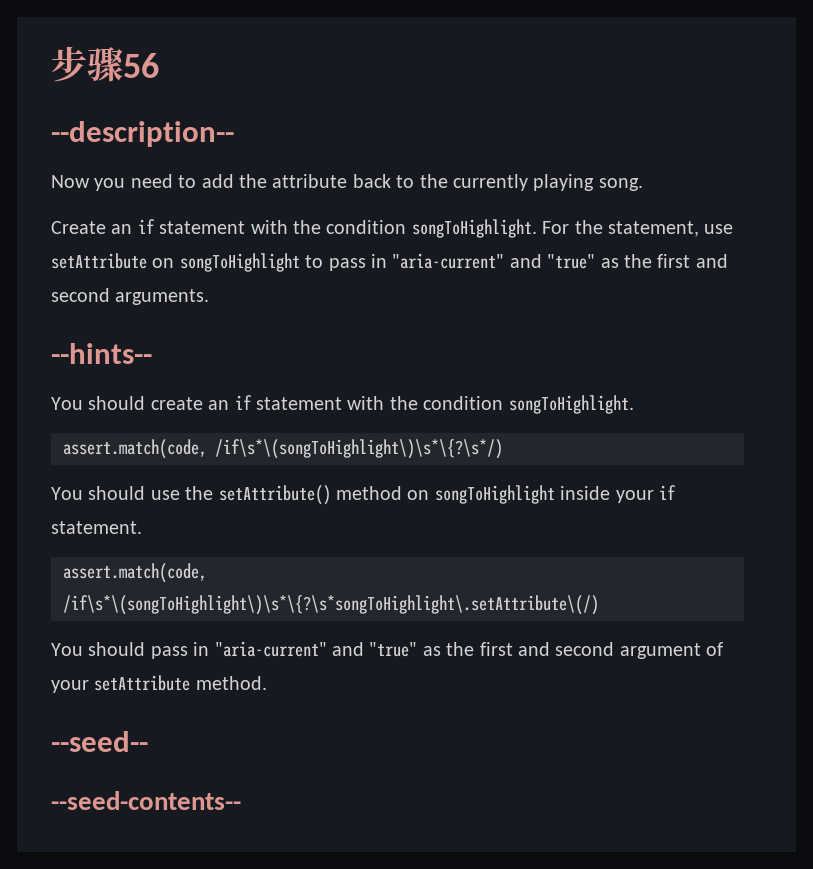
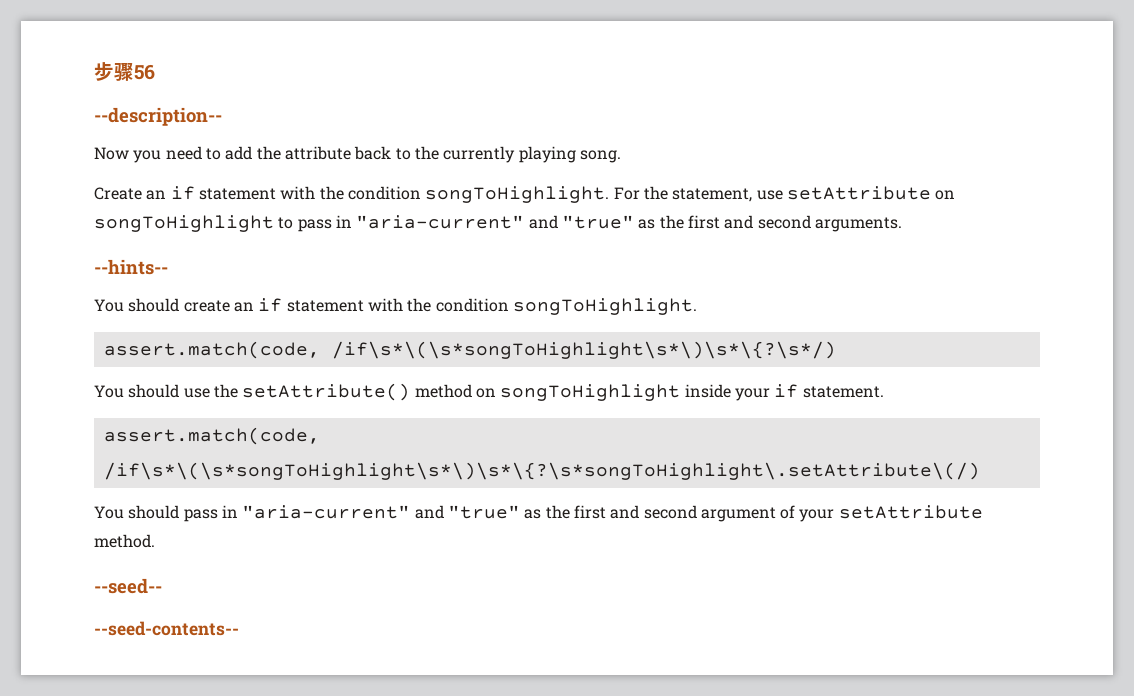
[215,439,503,459] /if\s*\(songToHighlight\)\s*\{?\s*/) -> [331,341,836,359] /if\s*\(\s*songToHighlight\s*\)\s*\{?\s*/)
[63,595,599,615] /if\s*\(songToHighlight\)\s*\{?\s*songToHighlight\.setAttribute\(/) -> [103,462,980,480] /if\s*\(\s*songToHighlight\s*\)\s*\{?\s*songToHighlight\.setAttribute\(/)

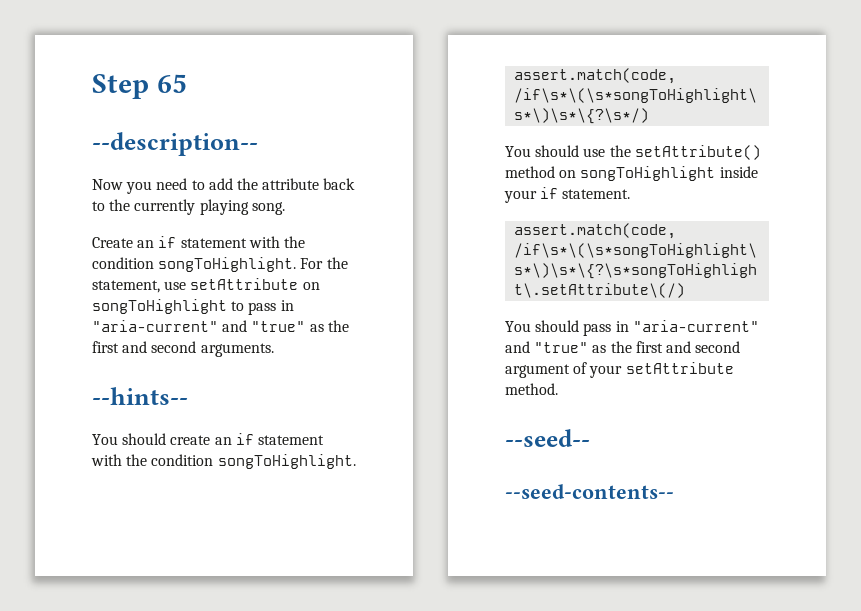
[94,62,155,81] 步骤56 -> [92,74,187,99] Step 65

